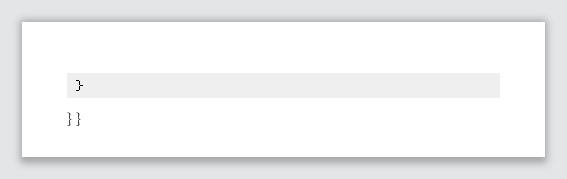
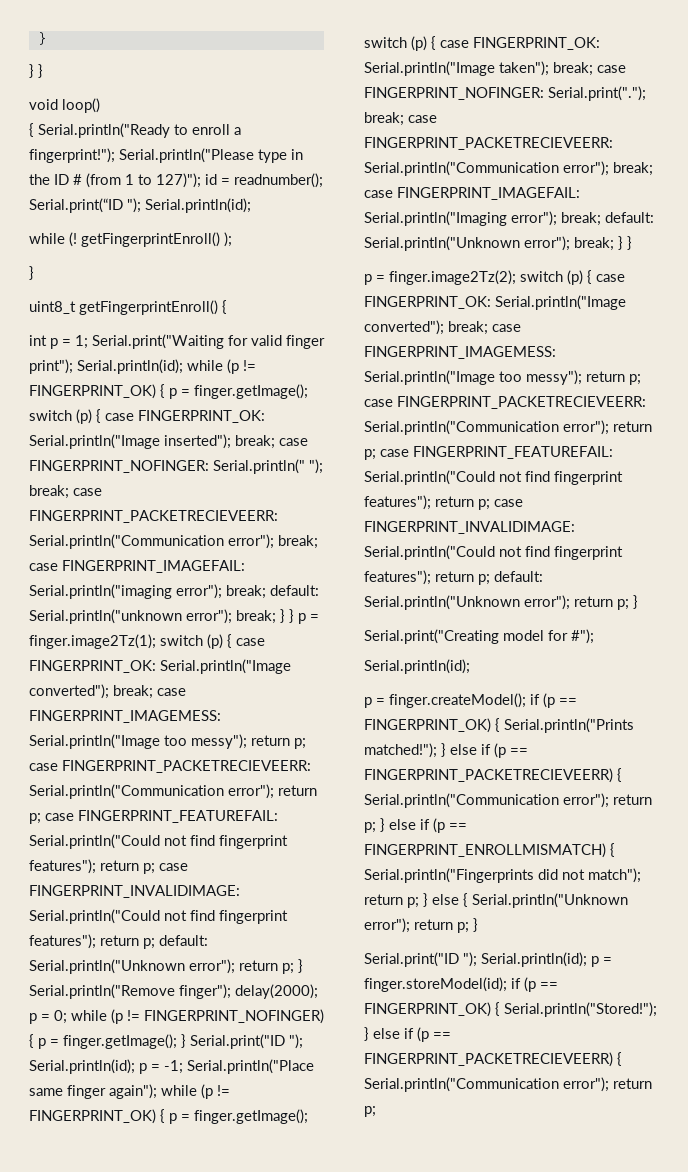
(81, 119) none -> [29,98,100,113] [29,123,241,138] [29,148,303,163] [29,173,323,188] [29,198,251,213] [29,232,232,247] [29,266,34,280] [29,300,227,315] [29,334,325,349] [29,359,256,374] [29,384,308,399] [29,409,265,424] [29,434,308,449] [29,459,323,474] [29,485,102,499] [29,510,278,523] [29,534,318,549] [29,560,245,573] [29,584,319,599] [29,609,319,624] [29,634,265,649] [29,659,291,674] [29,684,186,699] [29,710,221,723] [29,734,306,749] [29,760,311,773] [29,784,317,799] [29,810,278,824] [29,834,288,849] [29,859,188,874] [29,885,240,898] [29,909,288,924] [29,934,208,949] [29,959,303,974] [29,984,318,999] [29,1009,324,1024] [29,1034,303,1049] [29,1059,314,1074] [29,1084,230,1099] [29,1109,308,1124] [364,36,600,51] [364,61,626,76] [364,86,646,101] [364,112,437,126] [364,137,613,150] [364,161,653,176] [364,187,580,200] [364,211,654,226] [364,236,632,251] [364,270,625,285] [364,295,626,310] [364,320,521,335] [364,346,556,359] [364,370,641,385] [364,396,646,409] [364,420,652,435] [364,446,613,460] [364,470,623,485] [364,495,523,510] [364,521,575,534] [364,545,623,560] [364,570,543,585] [364,595,638,610] [364,629,594,644] [364,659,470,674] [364,693,577,708] [364,718,634,733] [364,743,528,758] [364,768,622,783] [364,793,652,808] [364,818,467,833] [364,843,615,858] [364,868,641,883] [364,893,628,908] [364,918,478,933] [364,952,612,967] [364,977,558,992] [364,1002,657,1017] [364,1027,451,1042] [364,1052,622,1067] [364,1077,652,1092] [364,1106,376,1117] // void loop() // { Serial.println("Ready to enroll a fingerprint!"); Serial.println("Please type in the ID # (from 1 to 127)"); id = readnumber(); Serial.print(“ID "); Serial.println(id); // while (! getFingerprintEnroll() ); // } // uint8_t getFingerprintEnroll() { // int p = 1; Serial.print("Waiting for valid finger print"); Serial.println(id); while (p != FINGERPRINT_OK) { p = finger.getImage(); switch (p) { case FINGERPRINT_OK: Serial.println("Image inserted"); break; case FINGERPRINT_NOFINGER: Serial.println(" "); break; case FINGERPRINT_PACKETRECIEVEERR: Serial.println("Communication error"); break; case FINGERPRINT_IMAGEFAIL: Serial.println("imaging error"); break; default: Serial.println("unknown error"); break; } } p = finger.image2Tz(1); switch (p) { case FINGERPRINT_OK: Serial.println("Image converted"); break; case FINGERPRINT_IMAGEMESS: Serial.println("Image too messy"); return p; case FINGERPRINT_PACKETRECIEVEERR: Serial.println("Communication error"); return p; case FINGERPRINT_FEATUREFAIL: Serial.println("Could not find fingerprint features"); return p; case FINGERPRINT_INVALIDIMAGE: Serial.println("Could not find fingerprint features"); return p; default: Serial.println("Unknown error"); return p; } Serial.println("Remove finger"); delay(2000); p = 0; while (p != FINGERPRINT_NOFINGER) { p = finger.getImage(); } Serial.print("ID "); Serial.println(id); p = -1; Serial.println("Place same finger again"); while (p != FINGERPRINT_OK) { p = finger.getImage(); switch (p) { case FINGERPRINT_OK: Serial.println("Image taken"); break; case FINGERPRINT_NOFINGER: Serial.print("."); break; case FINGERPRINT_PACKETRECIEVEERR: Serial.println("Communication error"); break; case FINGERPRINT_IMAGEFAIL: Serial.println("Imaging error"); break; default: Serial.println("Unknown error"); break; } } // p = finger.image2Tz(2); switch (p) { case FINGERPRINT_OK: Serial.println("Image converted"); break; case FINGERPRINT_IMAGEMESS: Serial.println("Image too messy"); return p; case FINGERPRINT_PACKETRECIEVEERR: Serial.println("Communication error"); return p; case FINGERPRINT_FEATUREFAIL: Serial.println("Could not find fingerprint features"); return p; case FINGERPRINT_INVALIDIMAGE: Serial.println("Could not find fingerprint features"); return p; default: Serial.println("Unknown error"); return p; } // Serial.print("Creating model for #"); // Serial.println(id); // p = finger.createModel(); if (p == FINGERPRINT_OK) { Serial.println("Prints matched!"); } else if (p == FINGERPRINT_PACKETRECIEVEERR) { Serial.println("Communication error"); return p; } else if (p == FINGERPRINT_ENROLLMISMATCH) { Serial.println("Fingerprints did not match"); return p; } else { Serial.println("Unknown error"); return p; } // Serial.print("ID "); Serial.println(id); p = finger.storeModel(id); if (p == FINGERPRINT_OK) { Serial.println("Stored!"); } else if (p == FINGERPRINT_PACKETRECIEVEERR) { Serial.println("Communication error"); return p;

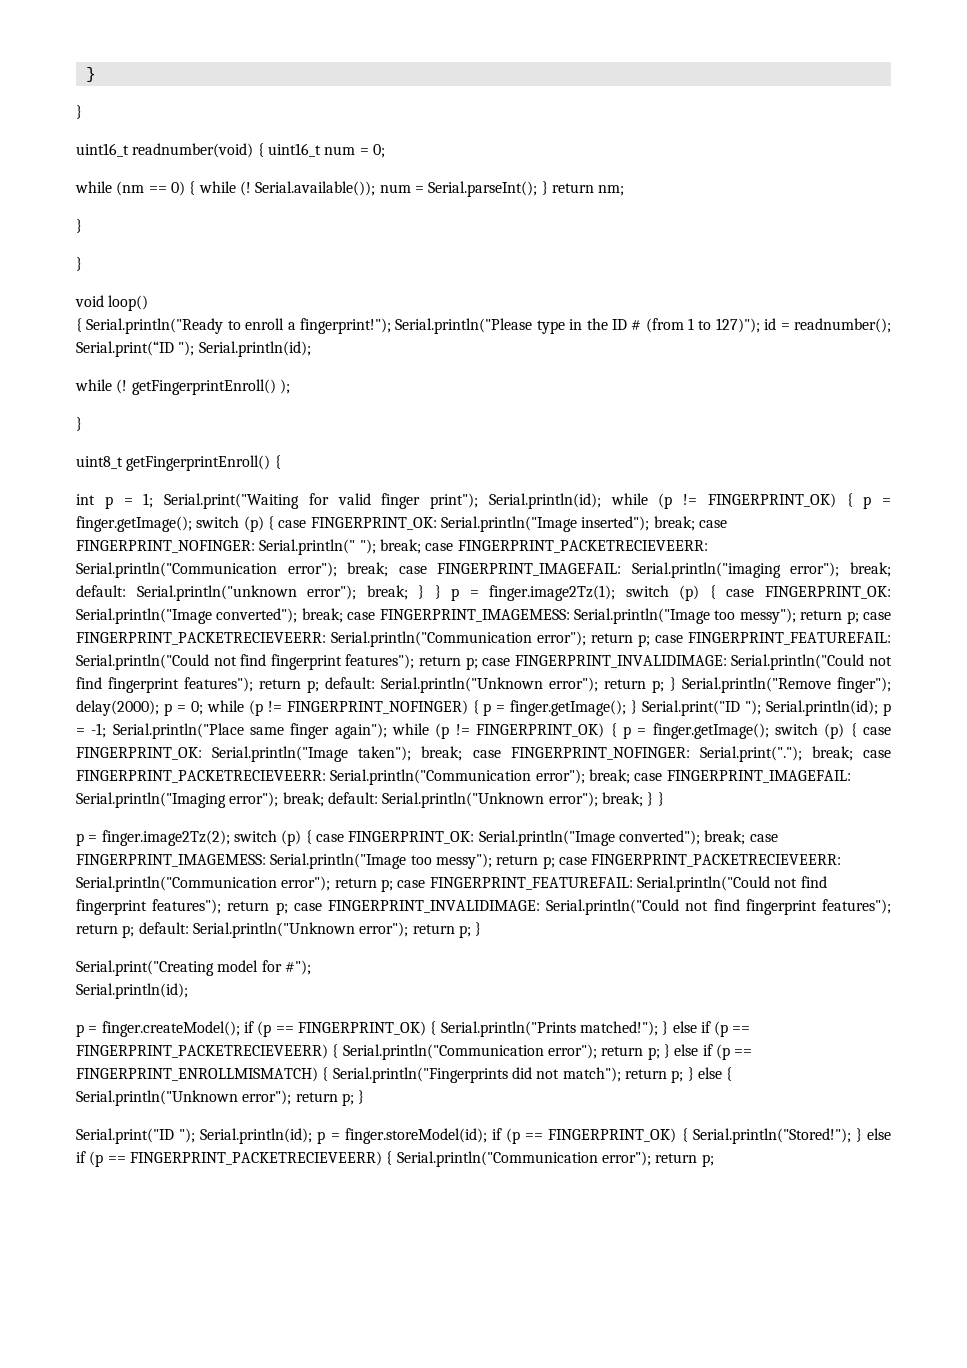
[37,32,46,45] [29,64,34,78] } // } -> [85,67,96,82] [76,105,82,119] [76,143,385,158] [75,181,625,197] [76,219,82,233] } // } // uint16_t readnumber(void) { uint16_t num = 0; // while (nm == 0) { while (! Serial.available()); num = Serial.parseInt(); } return nm; // } //

